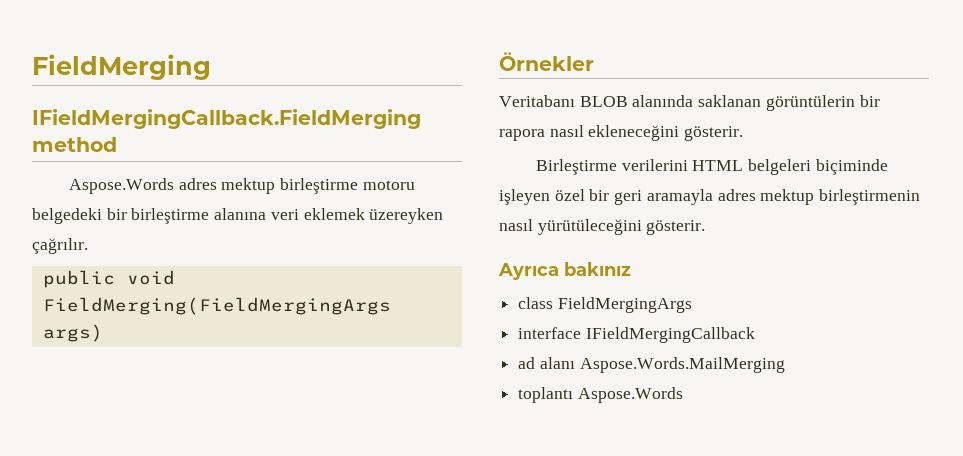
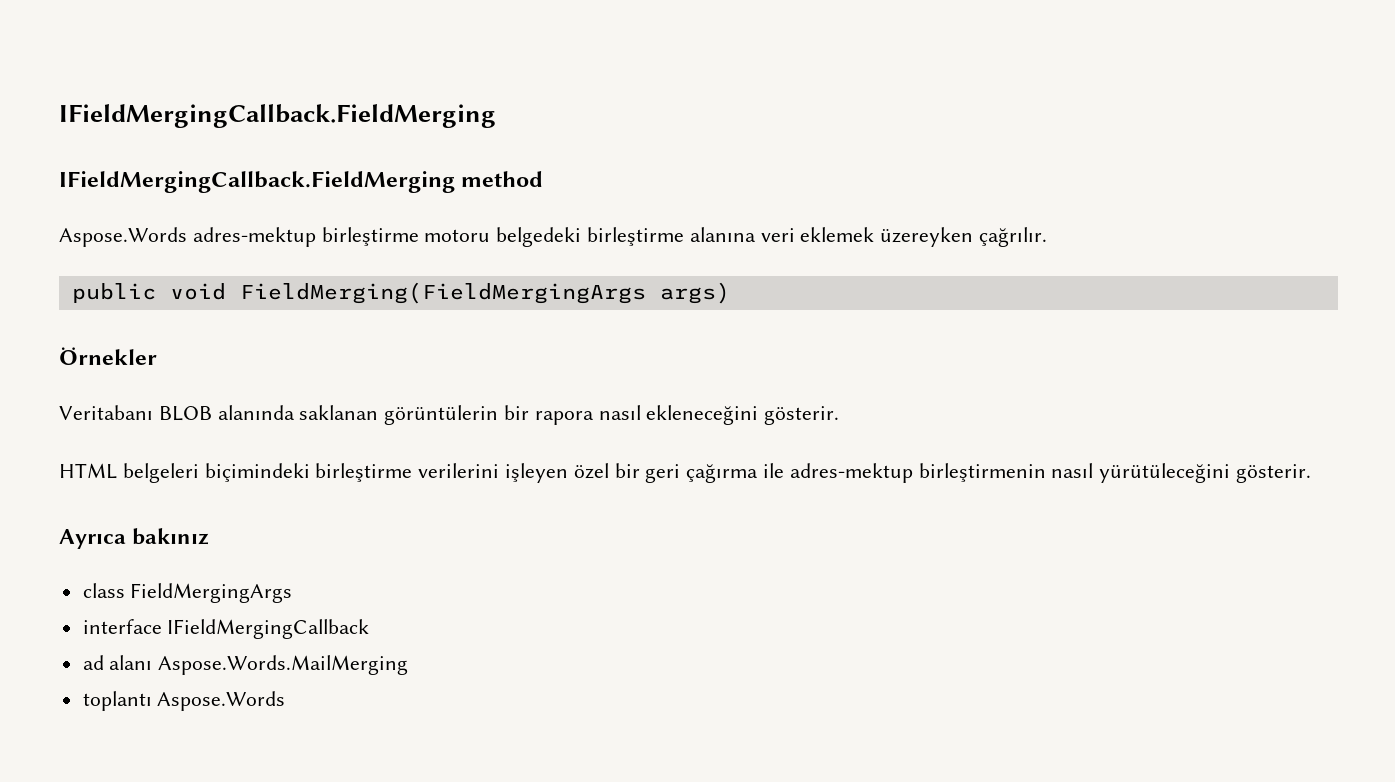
[32,54,211,80] FieldMerging -> [59,104,496,128] IFieldMergingCallback.FieldMerging
[178,178,276,194] adres mektup -> [192,227,316,247] adres-mektup
[106,208,127,220] bir -> (582, 237) none
[535,159,888,175] Birleştirme verilerini HTML belgeleri biçiminde -> [59,463,500,483] HTML belgeleri biçimindeki birleştirme verilerini
[646,189,815,205] aramayla adres mektup -> [686,463,913,483] çağırma ile adres-mektup

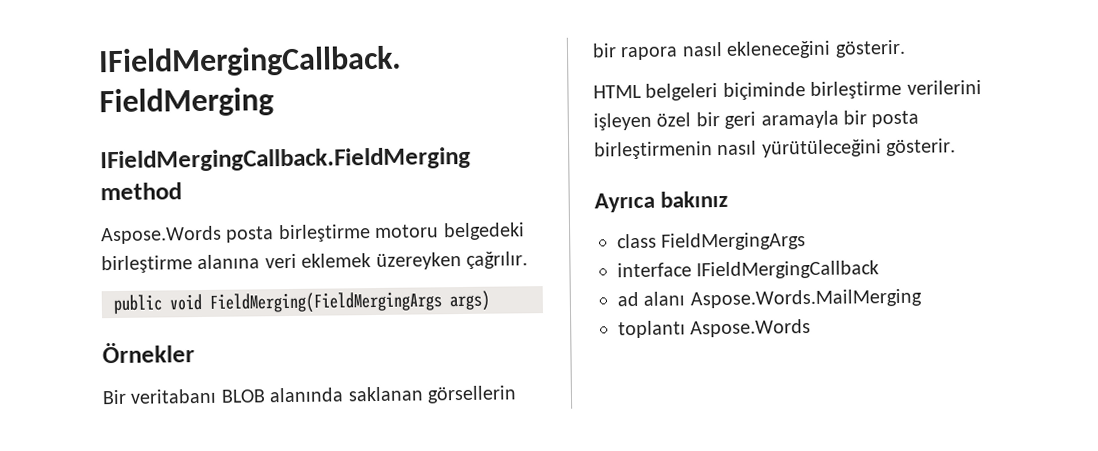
[192,227,316,247] adres-mektup -> [225,226,275,243] posta
[59,405,153,420] Veritabanı -> [102,388,218,405] Bir veritabanı
[384,405,499,425] görüntülerin -> [427,385,517,404] görsellerin
[204,463,310,482] biçimindeki -> [722,82,806,100] biçiminde
[686,463,913,483] çağırma ile adres-mektup -> [760,110,920,129] aramayla bir posta

